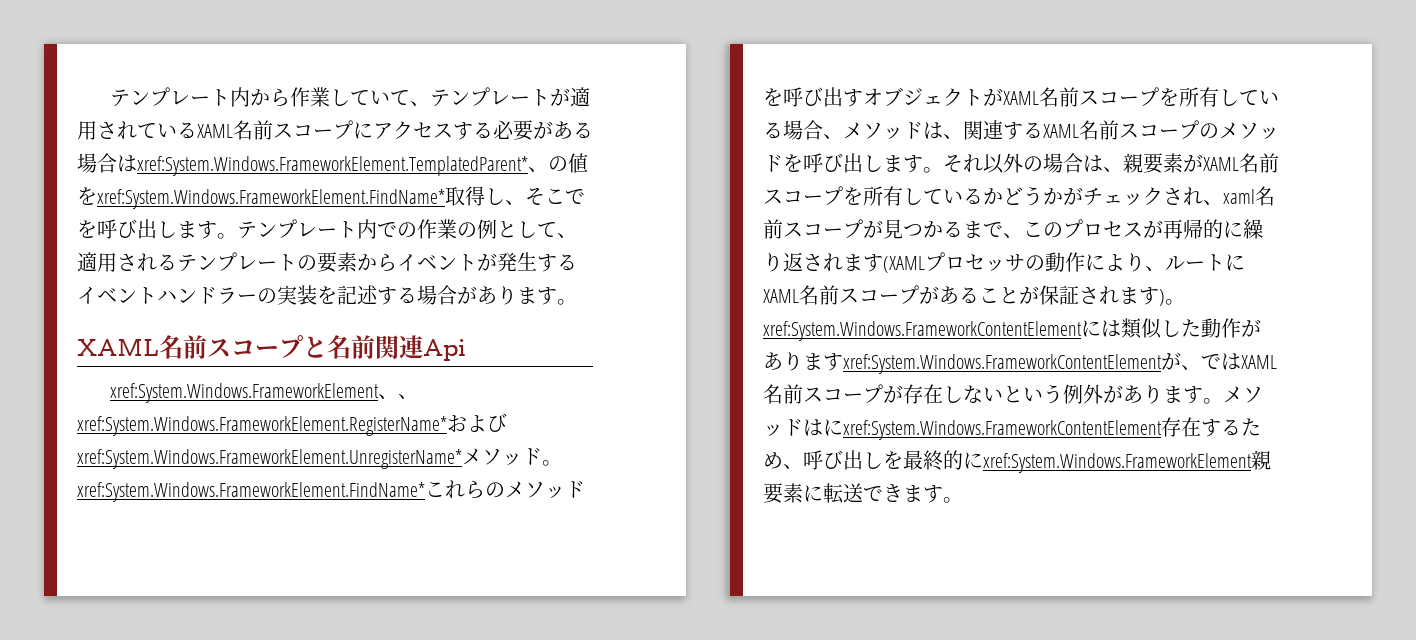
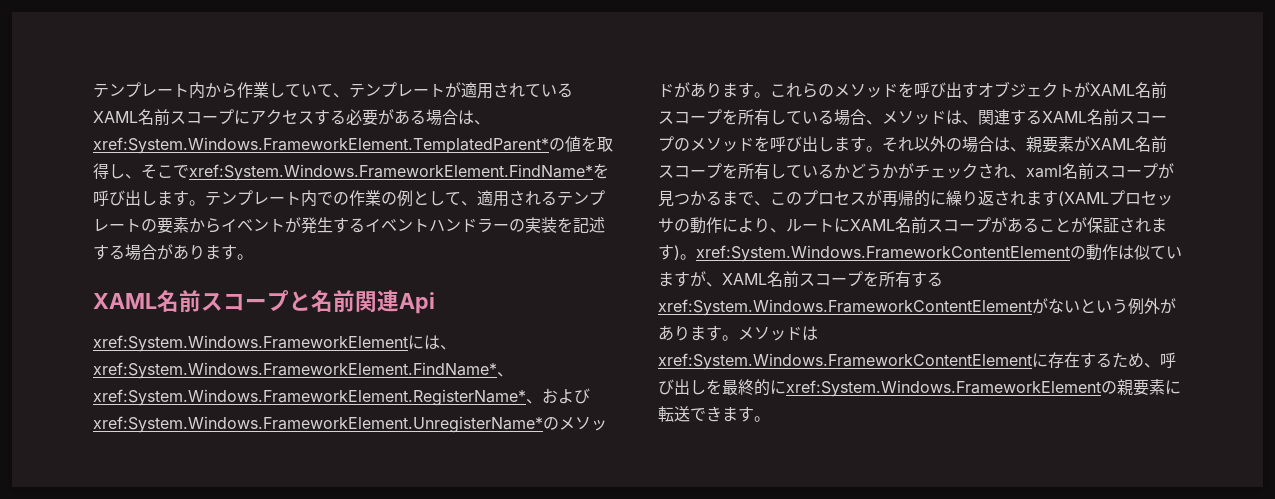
[137,153,588,176] [77,187,445,209] xref:System.Windows.FrameworkElement.TemplatedParent*、の値をxref:System.Windows.FrameworkElement.FindName* -> [474,120,490,125] [93,136,597,154] 、xref:System.Windows.FrameworkElement.TemplatedParent*の値を
(585, 196) none -> [189,164,593,181] xref:System.Windows.FrameworkElement.FindName*
[378,394,419,399] [77,416,447,436] 、、xref:System.Windows.FrameworkElement.RegisterName* -> [408,335,456,350] [93,362,513,379] [93,389,542,406] には、xref:System.Windows.FrameworkElement.FindName*、xref:System.Windows.FrameworkElement.RegisterName*、
[461,448,562,466] [77,482,425,502] メソッド。xref:System.Windows.FrameworkElement.FindName* -> [543,417,607,431] [658,82,770,98] のメソッドがあります。
[1080,318,1261,339] [763,352,1277,374] [763,384,963,404] には類似した動作がありますxref:System.Windows.FrameworkContentElementが、ではXAML名前スコープが存在し -> [1070,244,1182,261] [658,271,943,288] [658,298,1048,316] の動作は似ていますが、XAML名前スコープを所有するxref:System.Windows.FrameworkContentElementが
[823,419,1162,440] にxref:System.Windows.FrameworkContentElement -> [658,353,1048,370] xref:System.Windows.FrameworkContentElementに
(1252, 463) none -> [1101,381,1117,394] の

